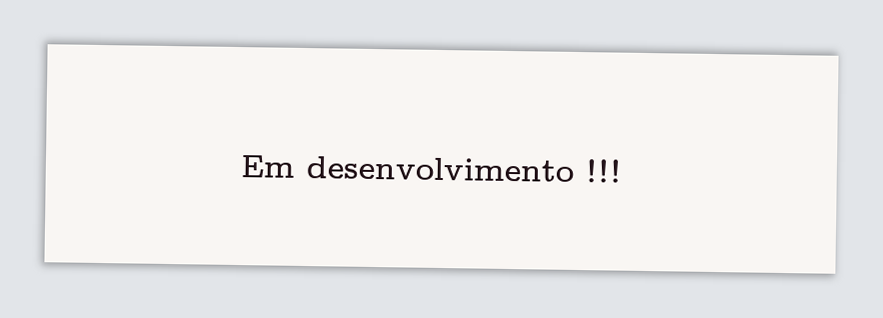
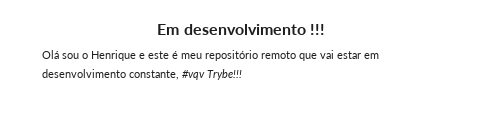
(623, 171) none -> [42,50,379,61] [42,69,242,80] // Olá sou o Henrique e este é meu repositório remoto que vai estar em desenvolvimento constante, #vqv Trybe!!!

